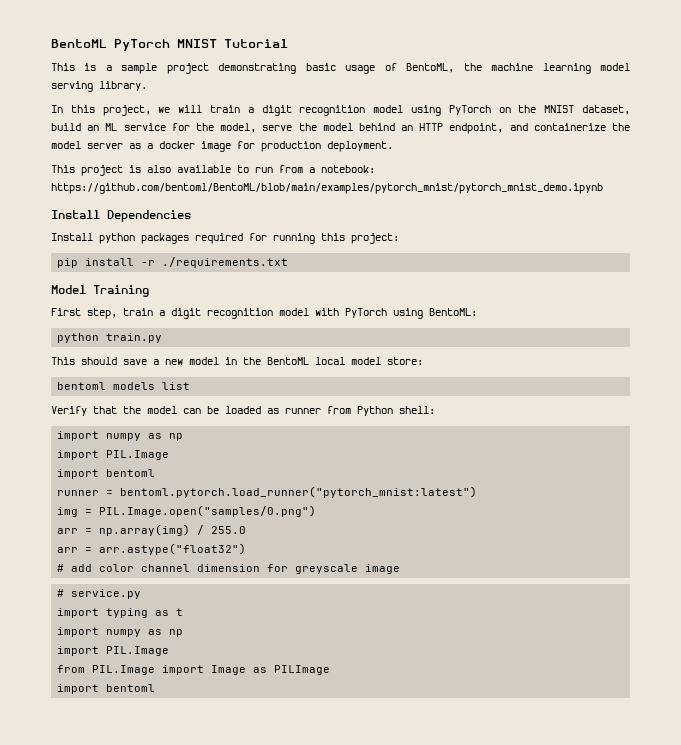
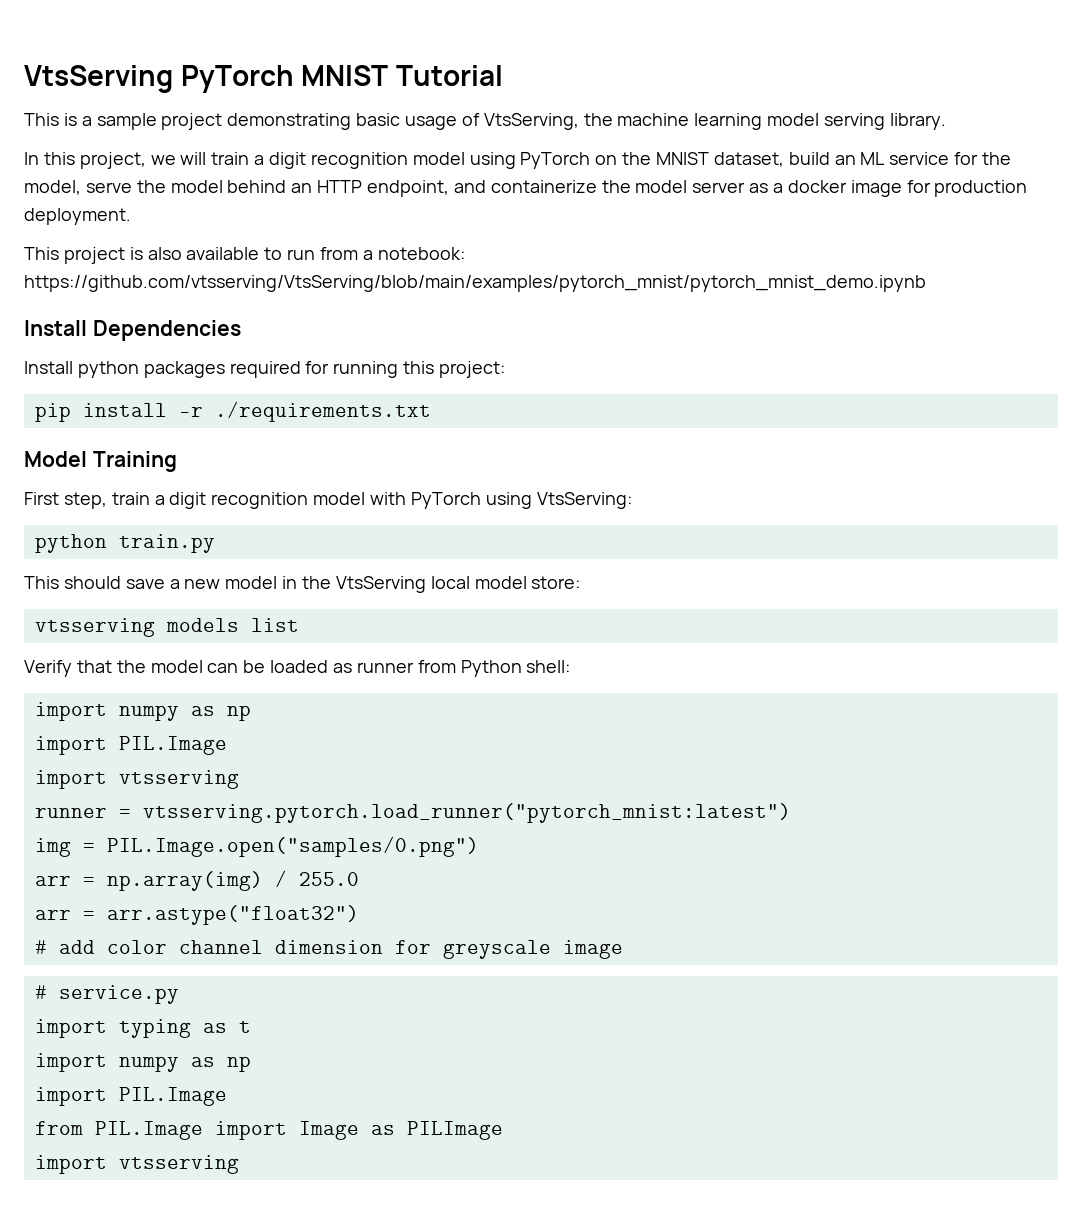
[51,39,107,48] BentoML -> [24,65,173,93] VtsServing
[406,63,455,73] BentoML, -> [483,113,579,130] VtsServing,
[51,183,603,194] https://github.com/bentoml/BentoML/blob/main/examples/pytorch_mnist/pytorch_mnist_demo.ipynb -> [24,275,926,292] https://github.com/vtsserving/VtsServing/blob/main/examples/pytorch_mnist/pytorch_mnist_demo.ipynb
[429,308,477,316] BentoML: -> [536,492,632,509] VtsServing:
[267,357,309,365] BentoML -> [335,576,426,593] VtsServing
[57,382,107,390] bentoml -> [34,618,155,637] vtsserving
[106,469,156,477] bentoml -> [118,770,239,789] vtsserving
[120,486,478,498] bentoml.pytorch.load_runner("pytorch_mnist:latest") -> [142,803,791,823] vtsserving.pytorch.load_runner("pytorch_mnist:latest")
[106,684,156,692] bentoml -> [118,1155,239,1174] vtsserving

